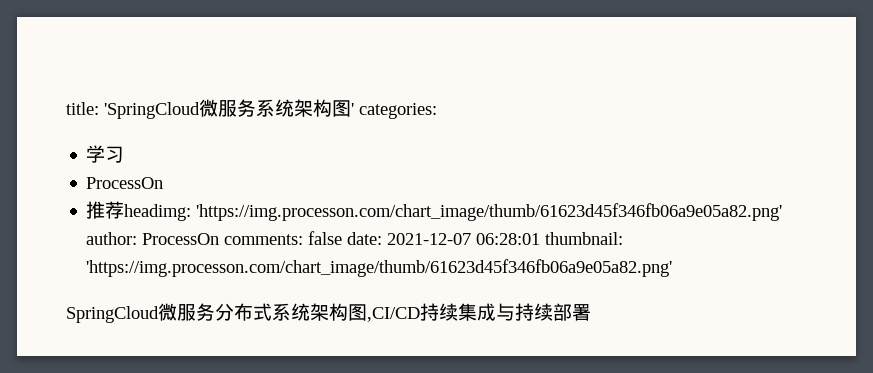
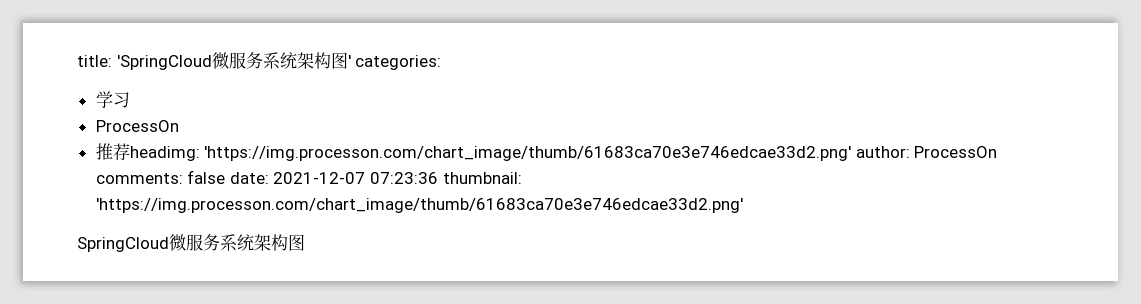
[196,203,783,221] 'https://img.processon.com/chart_image/thumb/61623d45f346fb06a9e05a82.png' -> [204,146,852,161] 'https://img.processon.com/chart_image/thumb/61683ca70e3e746edcae33d2.png'
[476,232,624,245] [86,259,673,277] 06:28:01 thumbnail: 'https://img.processon.com/chart_image/thumb/61623d45f346fb06a9e05a82.png' -> [370,172,522,184] [95,198,743,213] 07:23:36 thumbnail: 'https://img.processon.com/chart_image/thumb/61683ca70e3e746edcae33d2.png'
[215,303,591,322] 分布式系统架构图,CI/CD持续集成与持续部署 -> [220,234,305,251] 系统架构图

